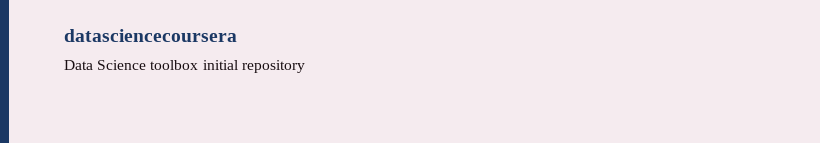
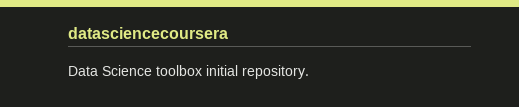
[241,60,305,73] repository -> [242,65,309,79] repository.

